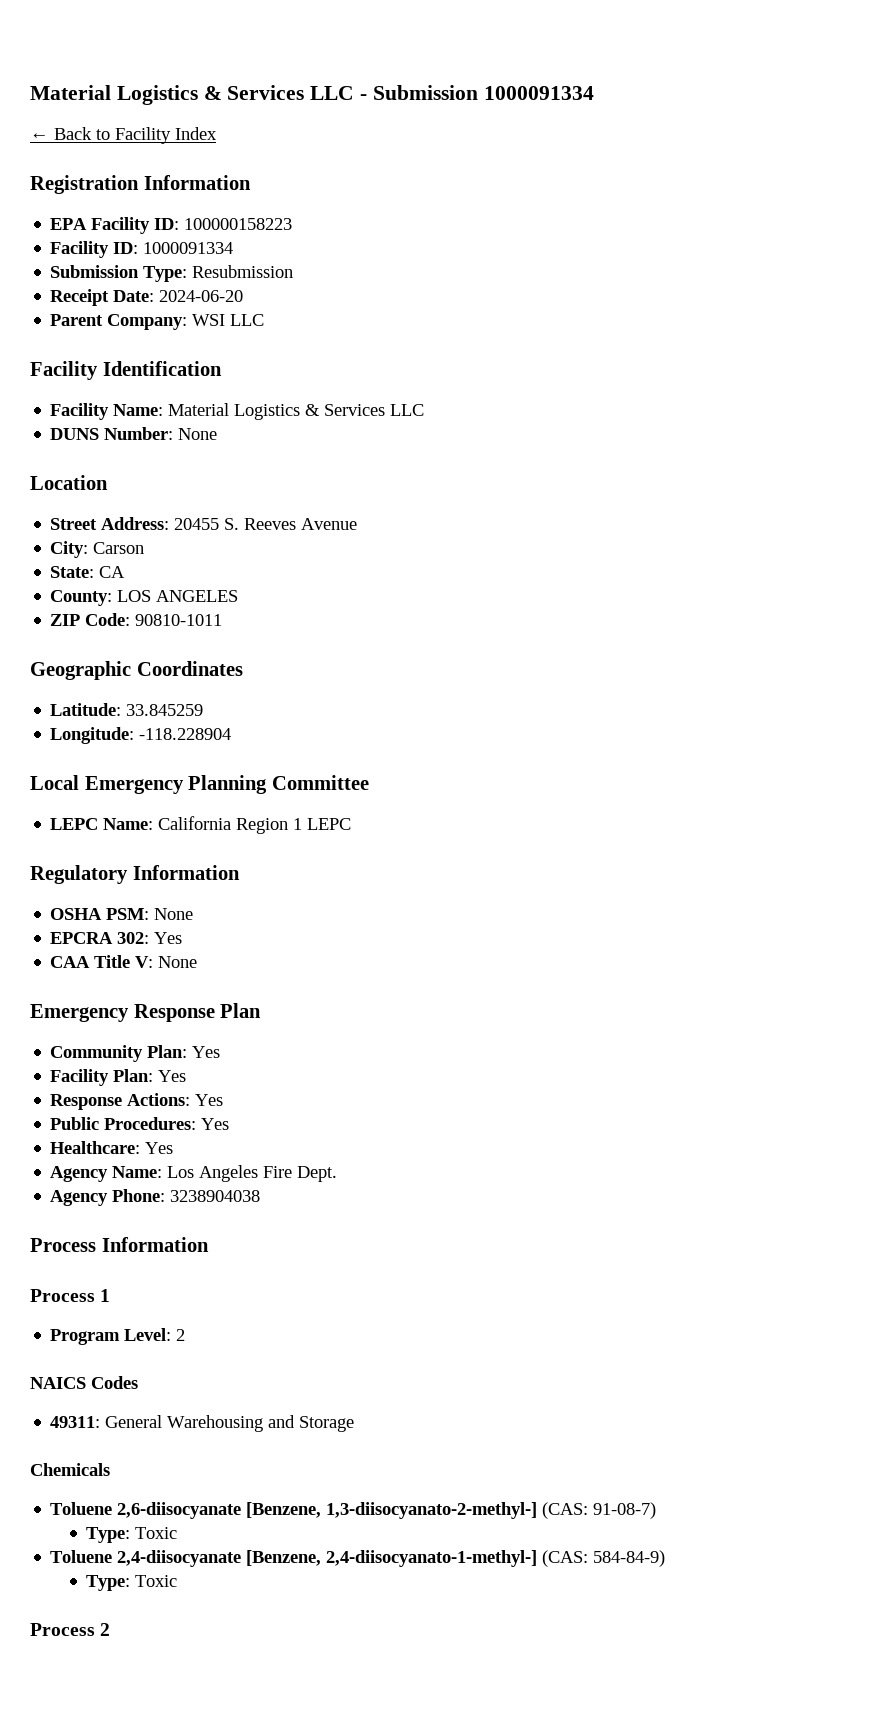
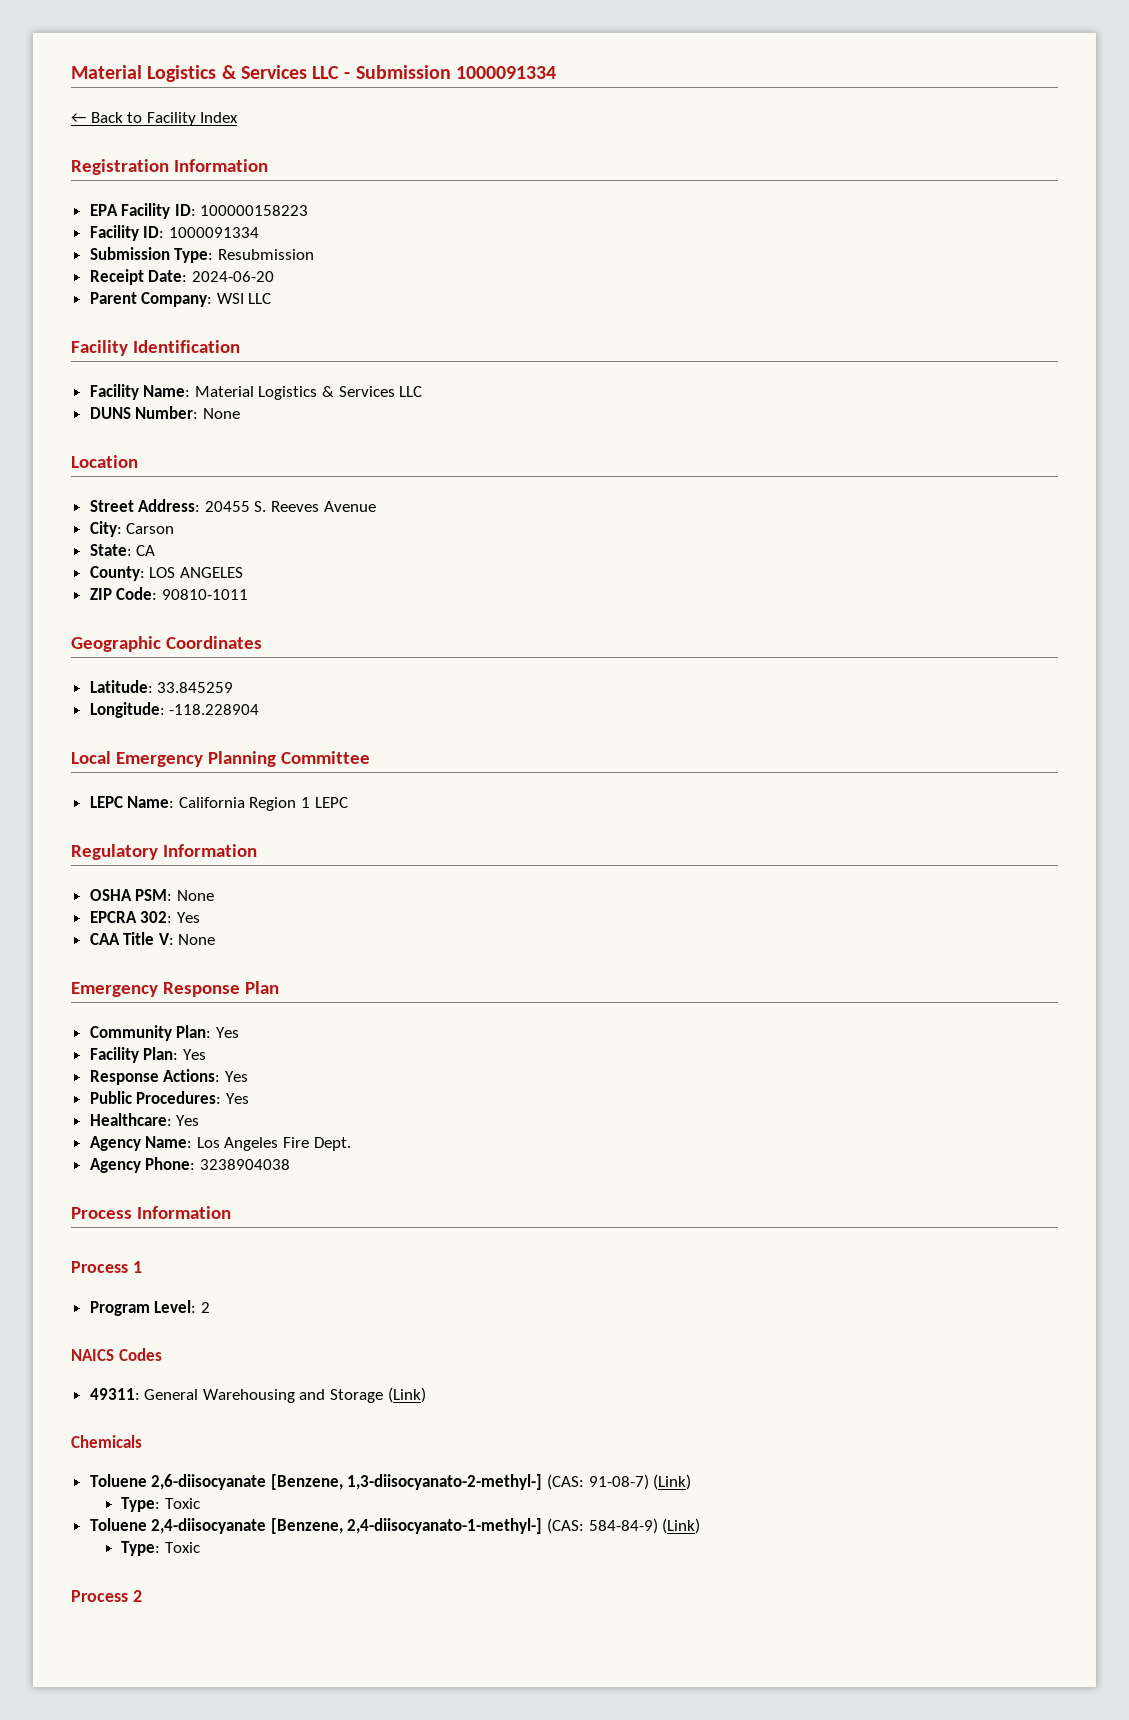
(355, 1424) none -> [387,1387,426,1403] (Link)
(657, 1510) none -> [653,1474,692,1490] (Link)
(666, 1558) none -> [662,1518,701,1534] (Link)

